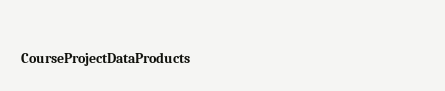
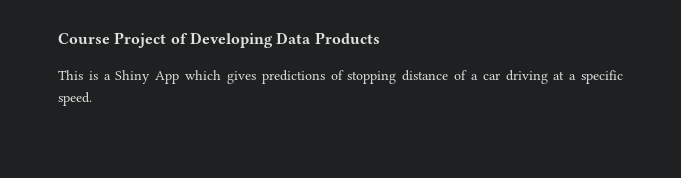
[21,52,190,66] CourseProjectDataProducts -> [58,32,380,48] [58,70,623,84] [58,92,92,106] Course Project of Developing Data Products // This is a Shiny App which gives predictions of stopping distance of a car driving at a specific speed.

